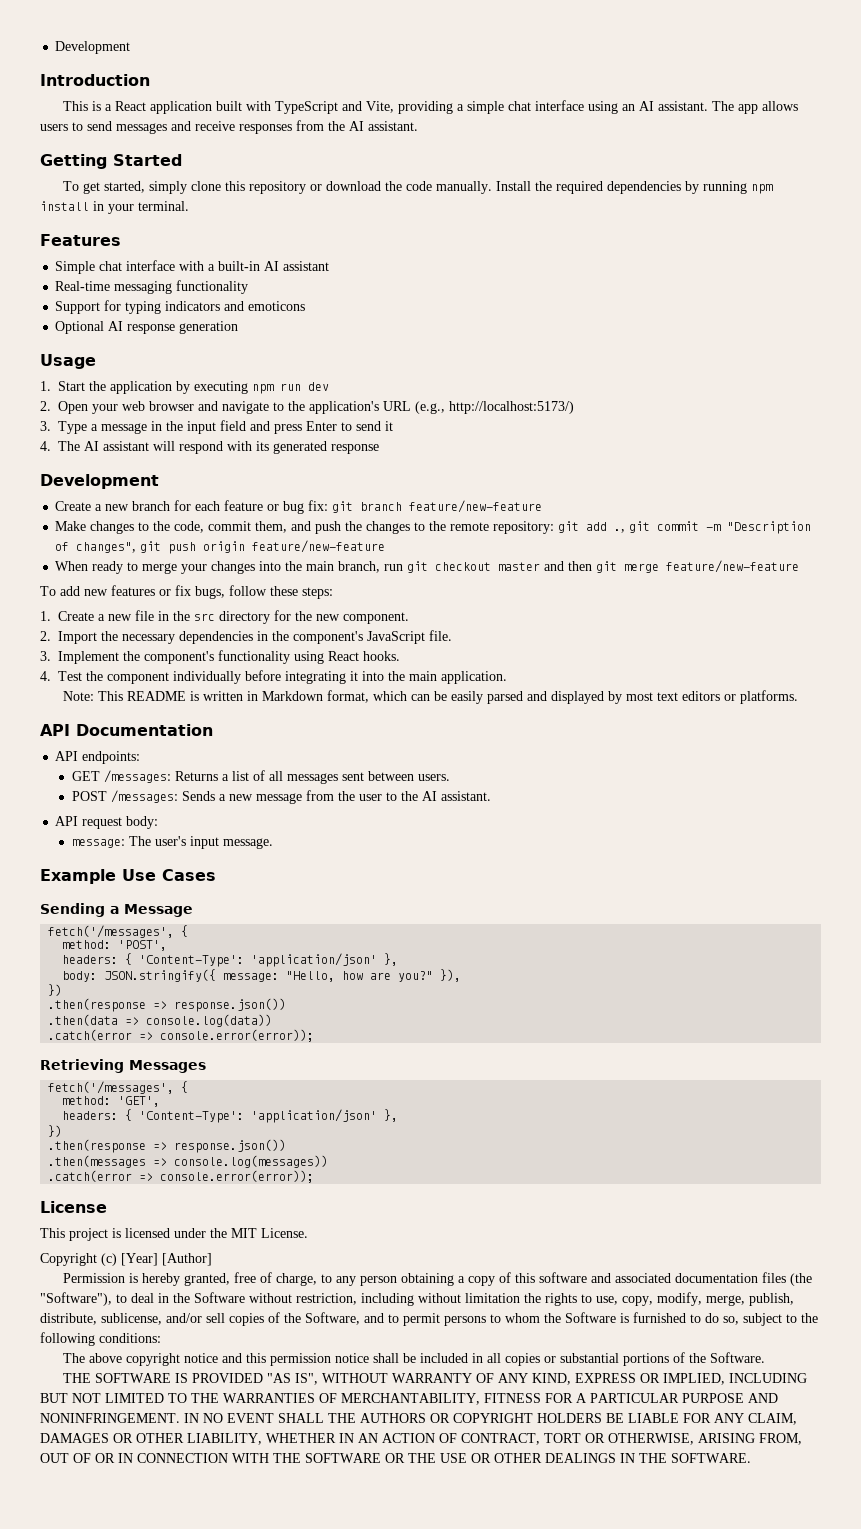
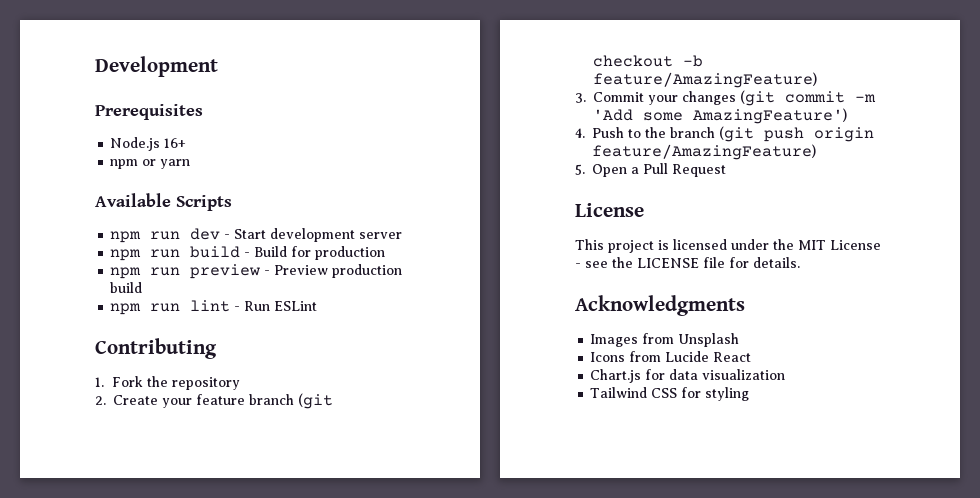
[55,41,131,54] [40,74,150,86] [62,100,798,114] [40,120,418,134] [40,154,182,169] [62,181,773,194] [40,201,189,214] [40,234,121,246] [55,260,330,274] [55,280,249,294] [55,300,306,314] [55,321,239,334] [40,354,96,369] [40,381,329,394] [40,401,574,414] [40,420,393,434] [40,441,379,454] [40,474,159,489] [55,500,543,514] [55,521,812,534] [55,540,386,554] [55,560,800,574] [40,585,333,599] [40,610,409,624] [40,630,452,644] [40,650,400,664] [40,670,507,684] [62,690,798,704] [40,724,213,736] [55,751,141,764] [71,770,450,784] [71,790,491,804] [55,816,159,829] [71,836,273,849] [40,869,216,884] [40,903,193,917] [48,925,189,938] [62,940,168,951] [62,953,399,967] [62,969,462,982] [48,984,63,996] [48,998,287,1012] [48,1014,273,1027] [48,1029,315,1042] [40,1059,206,1073] [48,1081,189,1094] [62,1096,161,1107] [62,1109,399,1123] [48,1125,63,1137] [48,1139,287,1153] [48,1155,329,1168] [48,1170,315,1183] Development // Introduction // This is a React application built with TypeScript and Vite, providing a simple chat interface using an AI assistant. The app allows users to send messages and receive responses from the AI assistant. // Getting Started // To get started, simply clone this repository or download the code manually. Install the required dependencies by running npm install in your terminal. // Features // Simple chat interface with a built-in AI assistant // Real-time messaging functionality // Support for typing indicators and emoticons // Optional AI response generation // Usage // 1. Start the application by executing npm run dev // 2. Open your web browser and navigate to the application's URL (e.g., http://localhost:5173/) // 3. Type a message in the input field and press Enter to send it // 4. The AI assistant will respond with its generated response // Development // Create a new branch for each feature or bug fix: git branch feature/new-feature // Make changes to the code, commit them, and push the changes to the remote repository: git add ., git commit -m "Description of changes", git push origin feature/new-feature // When ready to merge your changes into the main branch, run git checkout master and then git merge feature/new-feature // To add new features or fix bugs, follow these steps: // 1. Create a new file in the src directory for the new component. // 2. Import the necessary dependencies in the component's JavaScript file. // 3. Implement the component's functionality using React hooks. // 4. Test the component individually before integrating it into the main application. // Note: This README is written in Markdown format, which can be easily parsed and displayed by most text editors or platforms. // API Documentation // API endpoints: // GET /messages: Returns a list of all messages sent between users. // POST /messages: Sends a new message from the user to the AI assistant. // API request body: // message: The user's input message. // Example Use Cases // Sending a Message // fetch('/messages', { // method: 'POST', // headers: { 'Content-Type': 'application/json' }, // body: JSON.stringify({ message: "Hello, how are you?" }), // }) // .then(response => response.json()) // .then(data => console.log(data)) // .catch(error => console.error(error)); // Retrieving Messages // fetch('/messages', { // method: 'GET', // headers: { 'Content-Type': 'application/json' }, // }) // .then(response => response.json()) // .then(messages => console.log(messages)) // .catch(error => console.error(error)); -> [95,56,218,77] [95,104,203,120] [110,137,187,151] [110,159,191,169] [95,193,232,211] [110,228,403,243] [110,246,386,261] [110,264,403,279] [110,282,143,293] [110,300,318,315] [95,338,217,359] [95,376,240,390] [95,393,333,409] [593,55,703,67] [593,72,817,88] [575,90,876,106] [593,108,847,124] [575,126,874,142] [592,144,816,160] [575,163,726,177] Development // Prerequisites // Node.js 16+ // npm or yarn // Available Scripts // npm run dev - Start development server // npm run build - Build for production // npm run preview - Preview production build // npm run lint - Run ESLint // Contributing // 1. Fork the repository // 2. Create your feature branch (git checkout -b feature/AmazingFeature) // 3. Commit your changes (git commit -m 'Add some AmazingFeature') // 4. Push to the branch (git push origin feature/AmazingFeature) // 5. Open a Pull Request
[261,1228,308,1238] [40,1253,212,1266] [62,1272,812,1286] [40,1292,794,1306] [40,1312,818,1326] [40,1332,161,1346] [62,1352,765,1366] [62,1373,807,1385] [40,1393,778,1405] [40,1413,797,1425] [40,1433,802,1445] [40,1453,751,1463] License. // Copyright (c) [Year] [Author] // Permission is hereby granted, free of charge, to any person obtaining a copy of this software and associated documentation files (the "Software"), to deal in the Software without restriction, including without limitation the rights to use, copy, modify, merge, publish, distribute, sublicense, and/or sell copies of the Software, and to permit persons to whom the Software is furnished to do so, subject to the following conditions: // The above copyright notice and this permission notice shall be included in all copies or substantial portions of the Software. // THE SOFTWARE IS PROVIDED "AS IS", WITHOUT WARRANTY OF ANY KIND, EXPRESS OR IMPLIED, INCLUDING BUT NOT LIMITED TO THE WARRANTIES OF MERCHANTABILITY, FITNESS FOR A PARTICULAR PURPOSE AND NONINFRINGEMENT. IN NO EVENT SHALL THE AUTHORS OR COPYRIGHT HOLDERS BE LIABLE FOR ANY CLAIM, DAMAGES OR OTHER LIABILITY, WHETHER IN AN ACTION OF CONTRACT, TORT OR OTHERWISE, ARISING FROM, OUT OF OR IN CONNECTION WITH THE SOFTWARE OR THE USE OR OTHER DEALINGS IN THE SOFTWARE. -> [830,240,881,250] [575,257,800,268] [575,295,745,316] [590,333,740,347] [590,351,752,362] [590,369,786,383] [590,387,750,401] License - see the LICENSE file for details. // Acknowledgments // Images from Unsplash // Icons from Lucide React // Chart.js for data visualization // Tailwind CSS for styling

